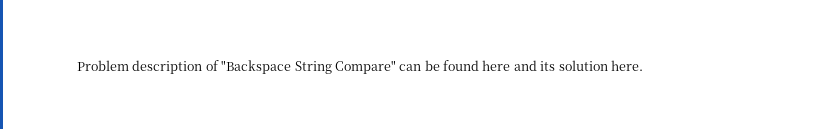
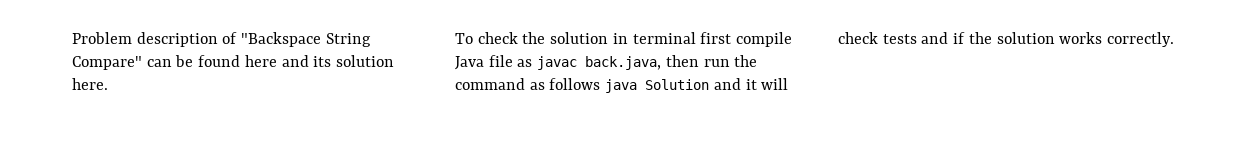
(643, 65) none -> [455,32,793,47] [455,55,758,70] [455,78,789,93] [838,32,1175,47] // To check the solution in terminal first compile Java file as javac back.java, then run the command as follows java Solution and it will check tests and if the solution works correctly.

